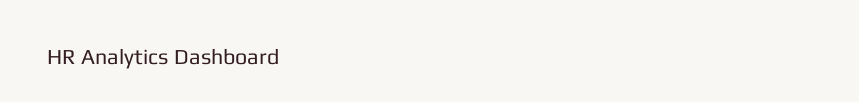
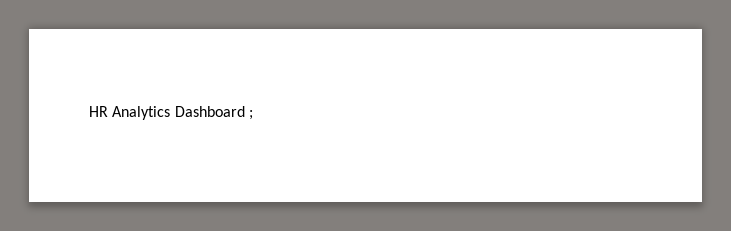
(279, 56) none -> [248,110,253,120] ;

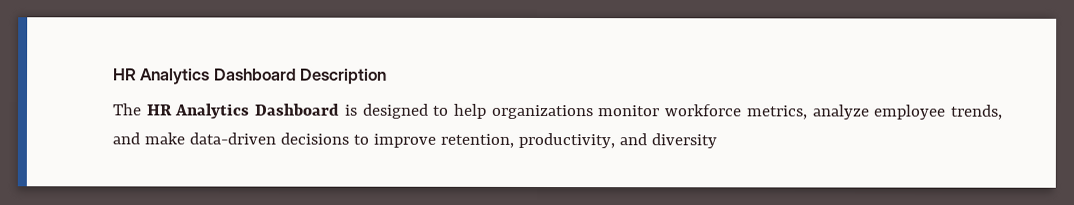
[89,106,253,120] HR Analytics Dashboard ; -> [113,68,388,85] [112,103,1002,120] [112,132,717,149] HR Analytics Dashboard Description // The HR Analytics Dashboard is designed to help organizations monitor workforce metrics, analyze employee trends, and make data-driven decisions to improve retention, productivity, and diversity

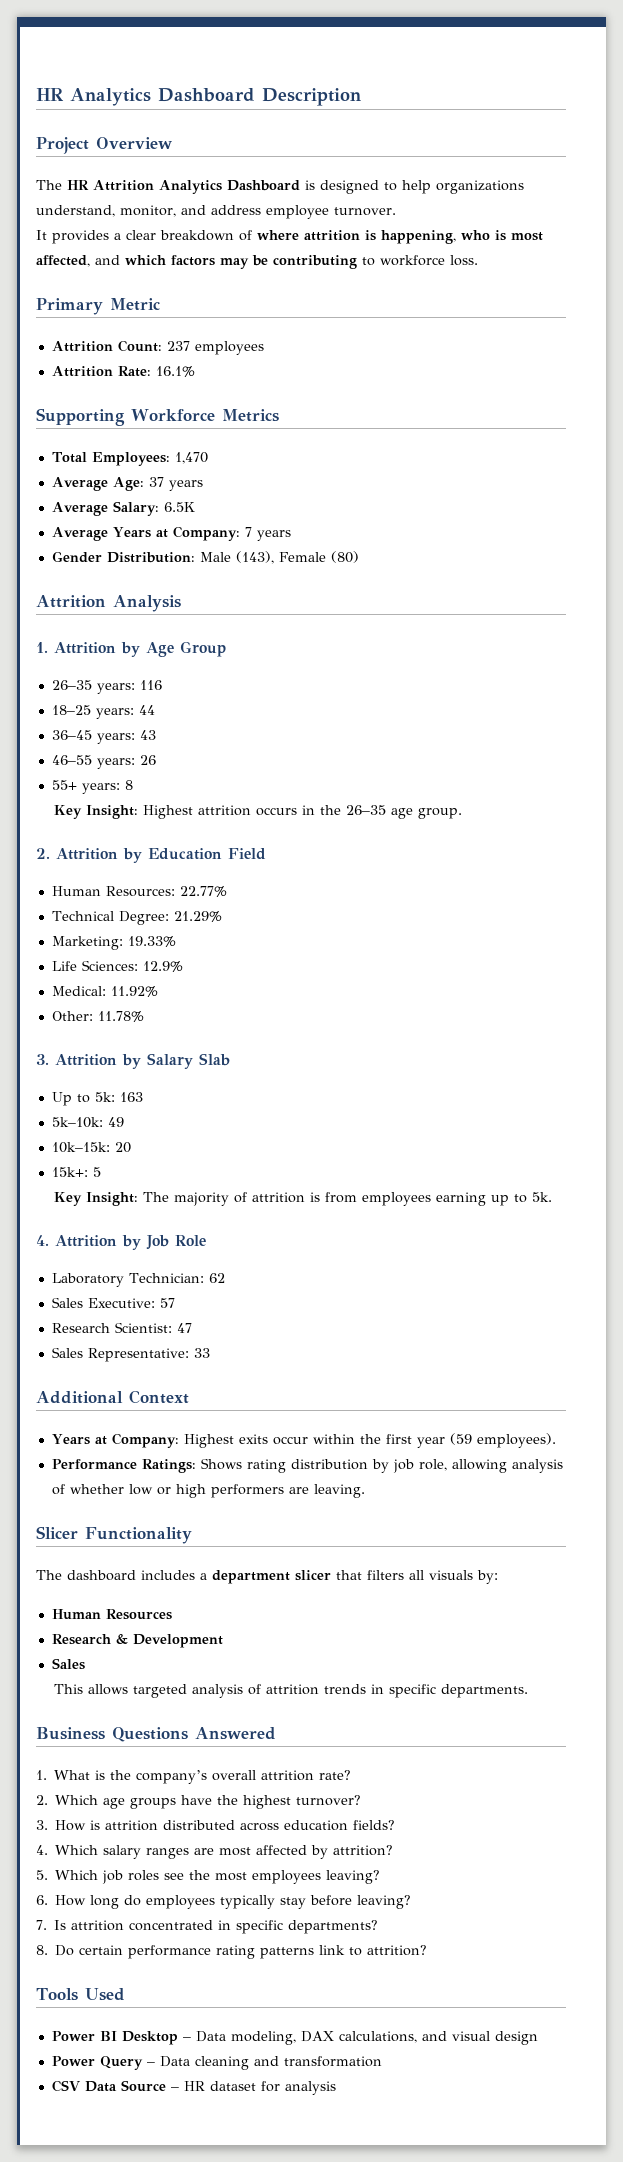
(388, 76) none -> [36,137,172,154] // Project Overview
(172, 110) none -> [93,180,154,191] Attrition
[597,104,1002,120] [112,132,717,149] monitor workforce metrics, analyze employee trends, and make data-driven decisions to improve retention, productivity, and diversity -> [36,205,396,219] [36,230,543,244] [36,255,478,269] [36,298,160,315] [51,340,264,355] [51,366,195,377] [36,408,279,426] [51,452,208,466] [51,477,203,491] [51,501,195,516] [51,526,291,541] [51,551,359,564] [36,595,181,612] [36,641,226,657] [51,680,162,694] [51,705,155,719] [51,730,156,744] [51,755,156,769] [51,780,133,794] [53,805,462,819] [36,848,266,863] [51,886,227,897] [51,911,222,925] [51,936,176,950] [51,960,183,972] [51,986,158,997] [51,1011,144,1022] [36,1053,230,1069] [51,1092,143,1106] [51,1117,124,1128] [51,1142,131,1153] [51,1167,101,1177] [53,1192,552,1206] [36,1235,206,1250] [51,1273,225,1287] [51,1297,175,1308] [51,1322,192,1333] [51,1347,210,1362] [36,1390,189,1404] [51,1433,556,1448] [51,1458,563,1473] [51,1484,365,1498] [36,1526,192,1544] [36,1570,498,1584] [51,1609,172,1620] [51,1634,223,1648] [51,1658,85,1670] [53,1684,528,1698] [36,1727,276,1742] [36,1770,352,1784] [36,1795,362,1809] [36,1820,396,1831] [36,1845,394,1859] [36,1870,381,1884] [36,1895,412,1909] [36,1920,379,1934] [36,1945,428,1959] [36,1988,125,2001] [51,2031,538,2045] [51,2056,382,2070] [51,2080,336,2095] understand, monitor, and address employee turnover. // It provides a clear breakdown of where attrition is happening, who is most affected, and which factors may be contributing to workforce loss. // Primary Metric // Attrition Count: 237 employees // Attrition Rate: 16.1% // Supporting Workforce Metrics // Total Employees: 1,470 // Average Age: 37 years // Average Salary: 6.5K // Average Years at Company: 7 years // Gender Distribution: Male (143), Female (80) // Attrition Analysis // 1. Attrition by Age Group // 26–35 years: 116 // 18–25 years: 44 // 36–45 years: 43 // 46–55 years: 26 // 55+ years: 8 // Key Insight: Highest attrition occurs in the 26–35 age group. // 2. Attrition by Education Field // Human Resources: 22.77% // Technical Degree: 21.29% // Marketing: 19.33% // Life Sciences: 12.9% // Medical: 11.92% // Other: 11.78% // 3. Attrition by Salary Slab // Up to 5k: 163 // 5k–10k: 49 // 10k–15k: 20 // 15k+: 5 // Key Insight: The majority of attrition is from employees earning up to 5k. // 4. Attrition by Job Role // Laboratory Technician: 62 // Sales Executive: 57 // Research Scientist: 47 // Sales Representative: 33 // Additional Context // Years at Company: Highest exits occur within the first year (59 employees). // Performance Ratings: Shows rating distribution by job role, allowing analysis of whether low or high performers are leaving. // Slicer Functionality // The dashboard includes a department slicer that filters all visuals by: // Human Resources // Research & Development // Sales // This allows targeted analysis of attrition trends in specific departments. // Business Questions Answered // 1. What is the company’s overall attrition rate? // 2. Which age groups have the highest turnover? // 3. How is attrition distributed across education fields? // 4. Which salary ranges are most affected by attrition? // 5. Which job roles see the most employees leaving? // 6. How long do employees typically stay before leaving? // 7. Is attrition concentrated in specific departments? // 8. Do certain performance rating patterns link to attrition? // Tools Used // Power BI Desktop – Data modeling, DAX calculations, and visual design // Power Query – Data cleaning and transformation // CSV Data Source – HR dataset for analysis

